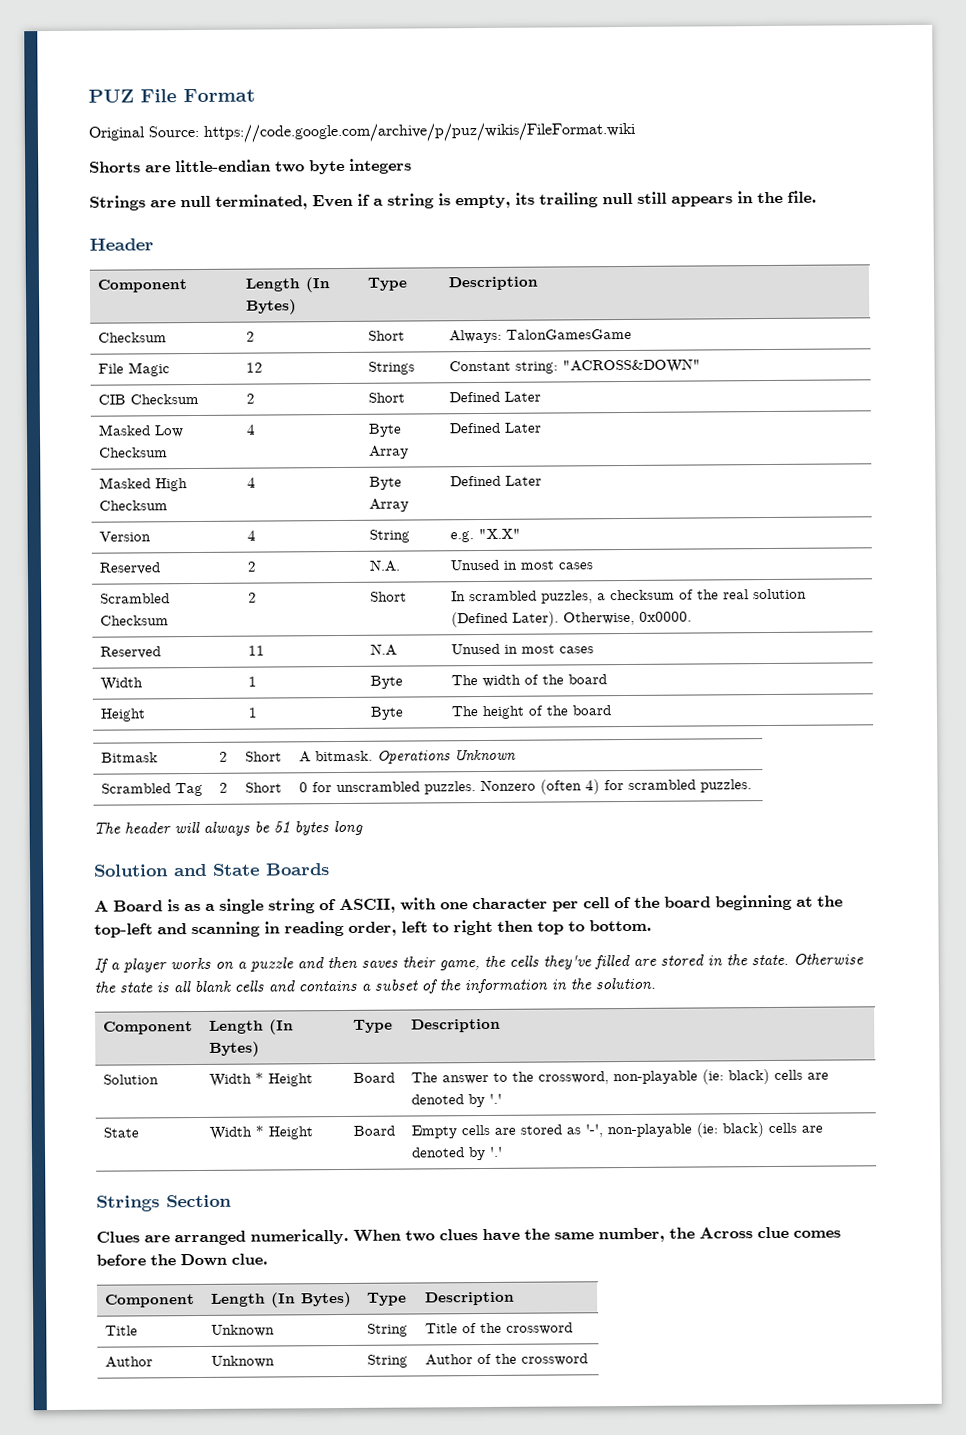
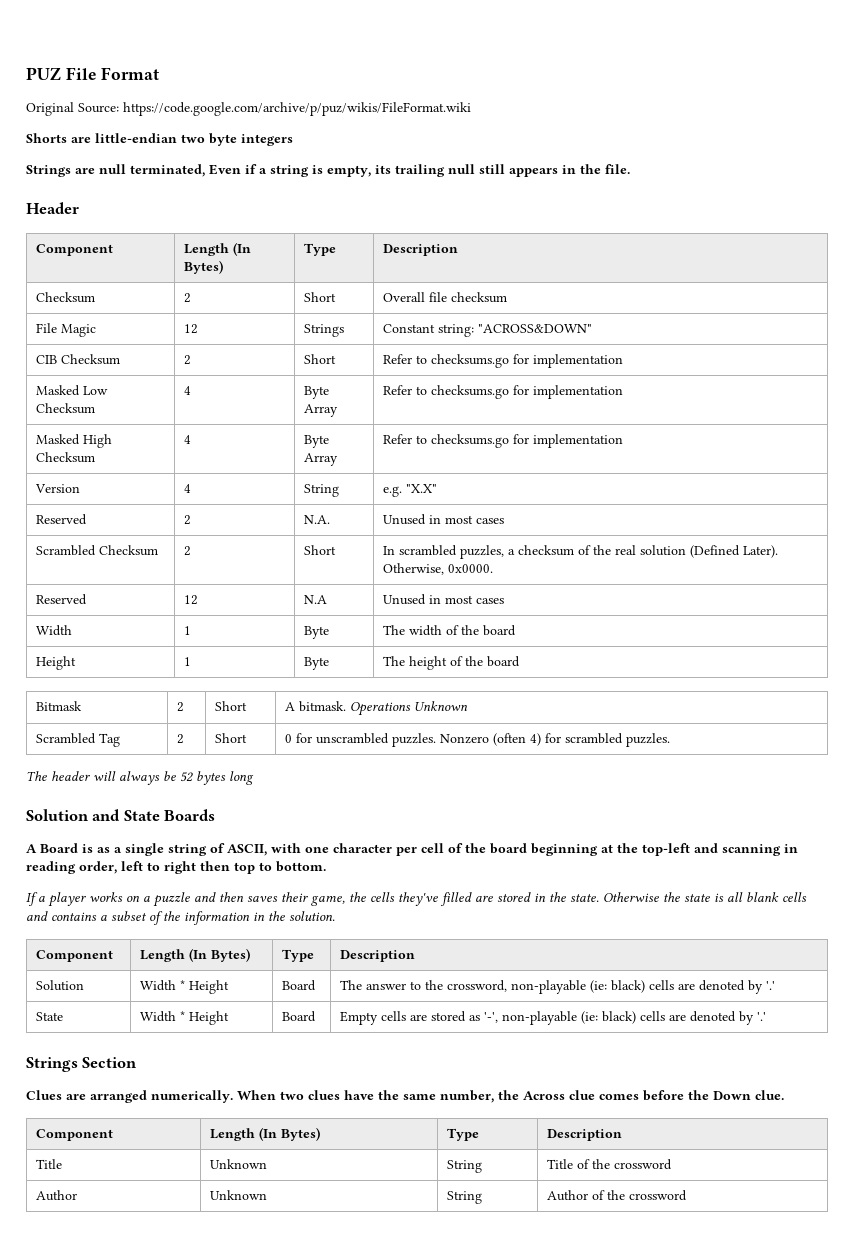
[449,328,633,344] Always: TalonGamesGame -> [383,292,508,303] Overall file checksum
[449,391,542,403] Defined Later -> [383,354,624,368] Refer to checksums.go for implementation
[449,422,543,434] Defined Later -> [383,385,624,399] Refer to checksums.go for implementation
[450,475,543,487] Defined Later -> [383,434,624,448] Refer to checksums.go for implementation
[248,645,266,656] 11 -> [184,595,199,605] 12
[273,821,290,833] 51 -> [180,772,194,782] 52

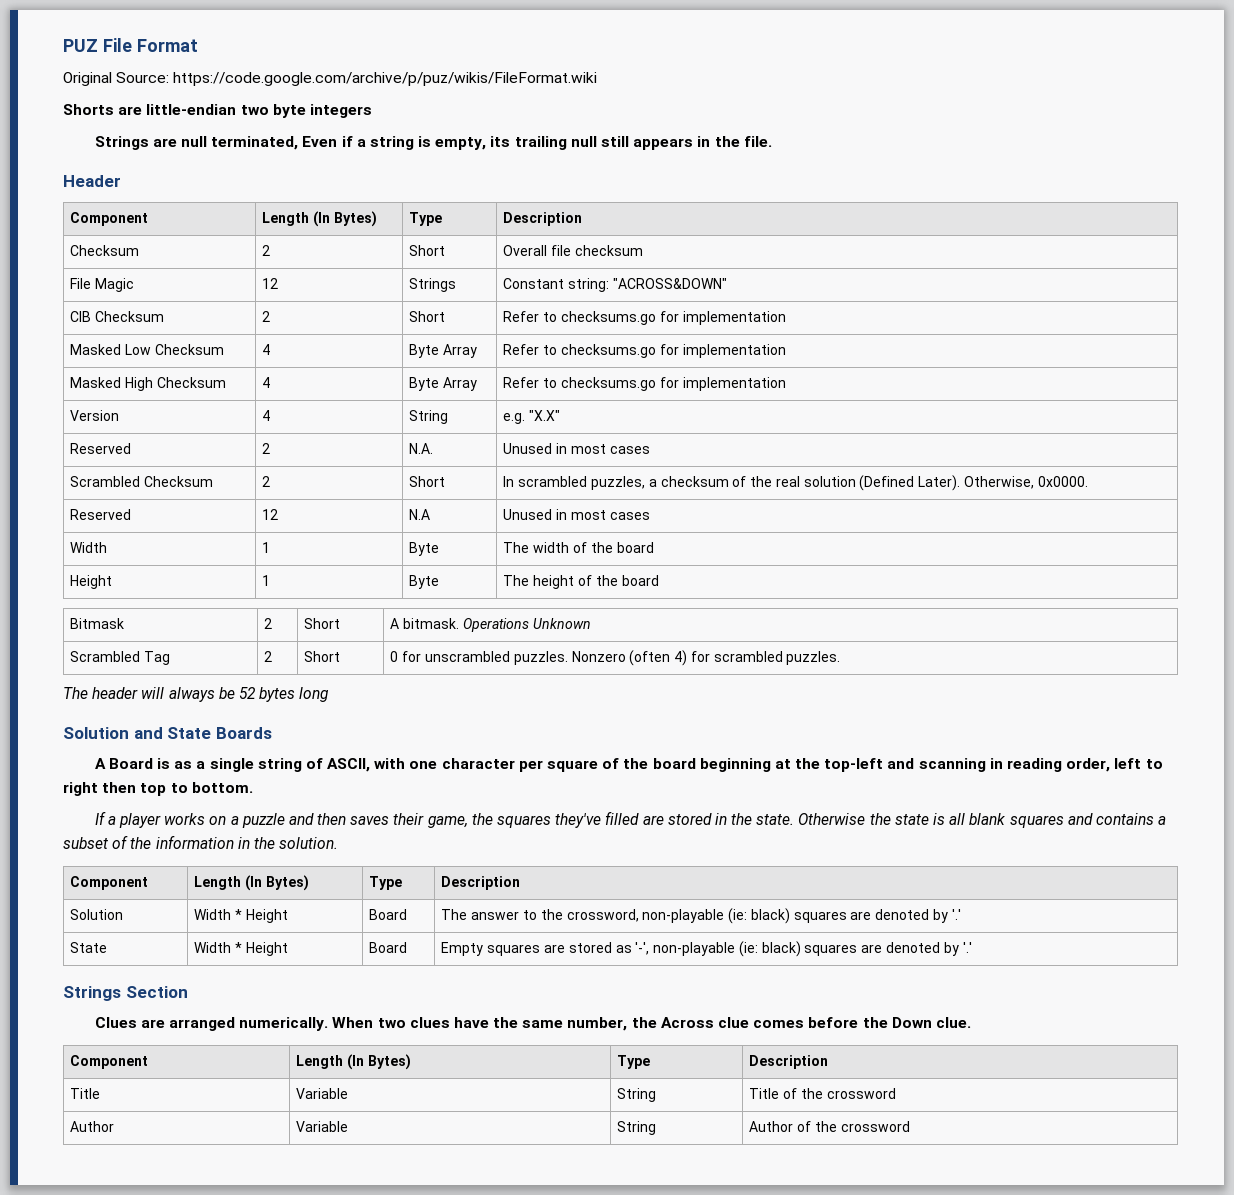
[421,843,444,853] cell -> [546,760,598,772] square
[370,892,395,902] cells -> [496,815,551,828] squares
[782,892,807,902] cells -> [1009,815,1064,828] squares
[649,980,675,990] cells -> [793,911,847,923] squares
[381,1011,407,1021] cells -> [487,944,541,956] squares
[640,1011,666,1021] cells -> [804,944,858,956] squares
[210,1159,268,1169] Unknown -> [296,1088,349,1099] Variable
[210,1190,268,1200] Unknown -> [296,1121,349,1132] Variable

